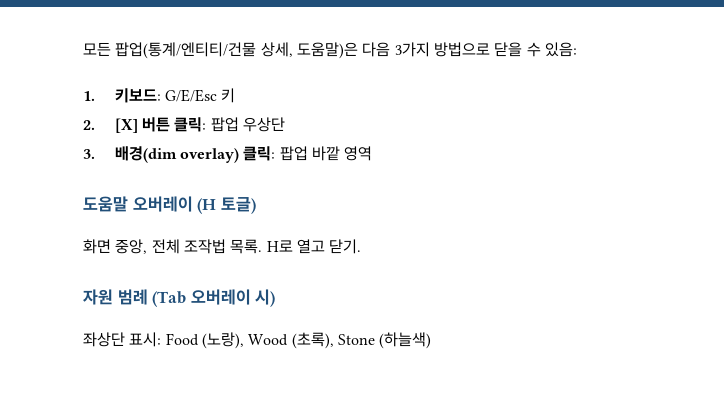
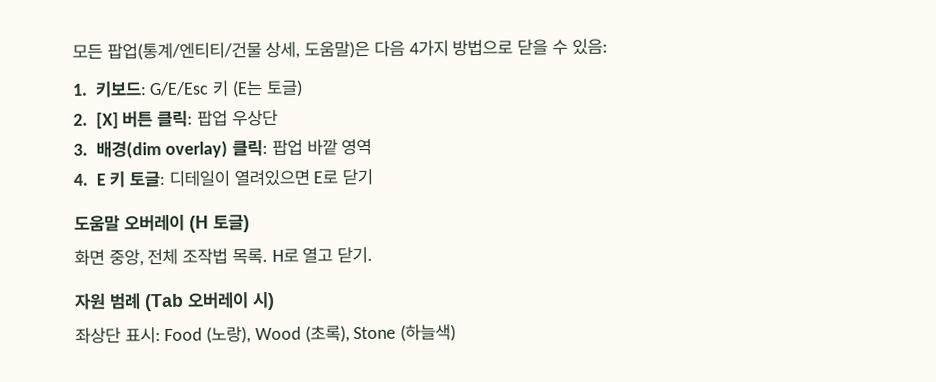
[394,42,430,57] 3가지 -> [408,40,449,57] 4가지
(236, 95) none -> [231,79,303,98] (E는 토글)
(373, 153) none -> [73,168,374,188] // 4. E 키 토글: 디테일이 열려있으면 E로 닫기

